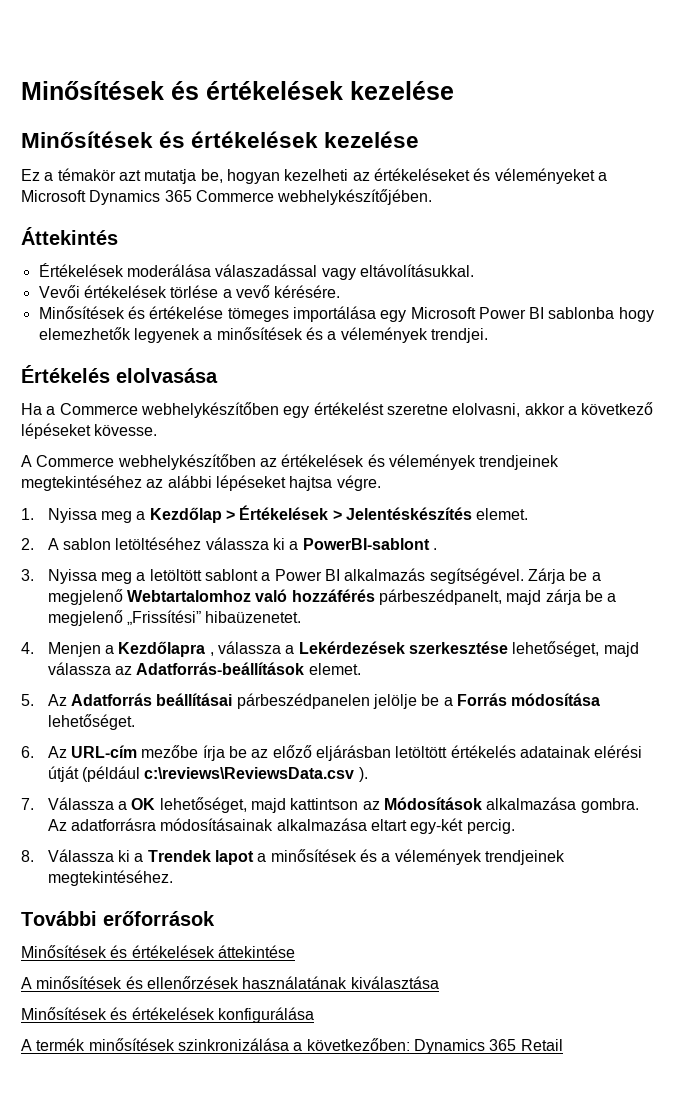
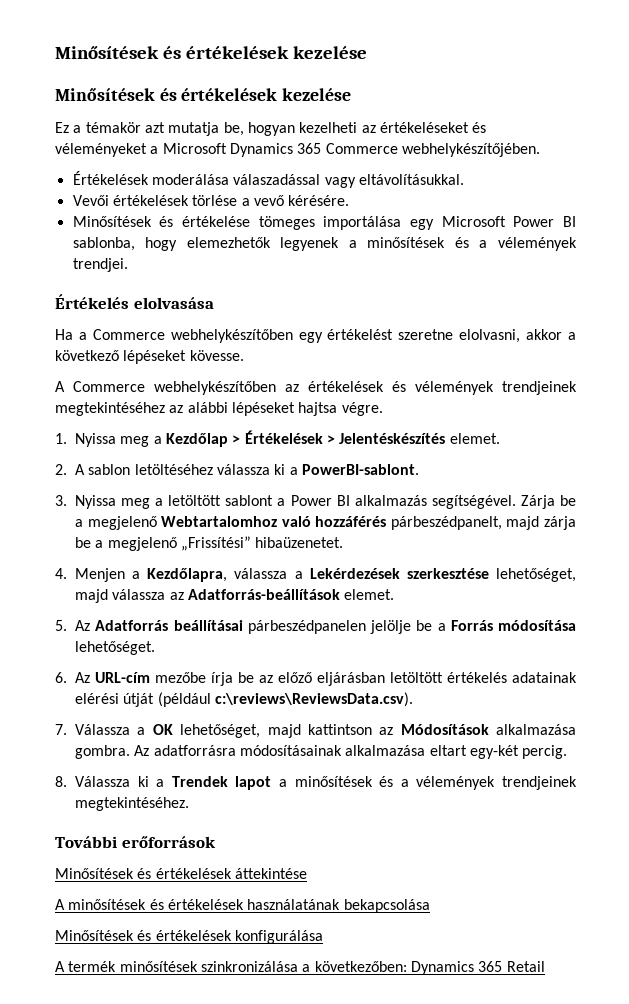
[21,227,118,245] // Áttekintés -> (540, 150) none
[548,307,615,319] sablonba -> [72,237,135,251] sablonba,
[302,538,437,550] PowerBI-sablont . -> [301,464,419,475] PowerBI-sablont.
[118,641,214,657] Kezdőlapra , -> [147,568,228,582] Kezdőlapra,
[144,767,368,782] c:\reviews\ReviewsData.csv ). -> [214,692,413,707] c:\reviews\ReviewsData.csv).
[146,976,439,989] ellenőrzések használatának kiválasztása -> [167,899,430,913] értékelések használatának bekapcsolása

